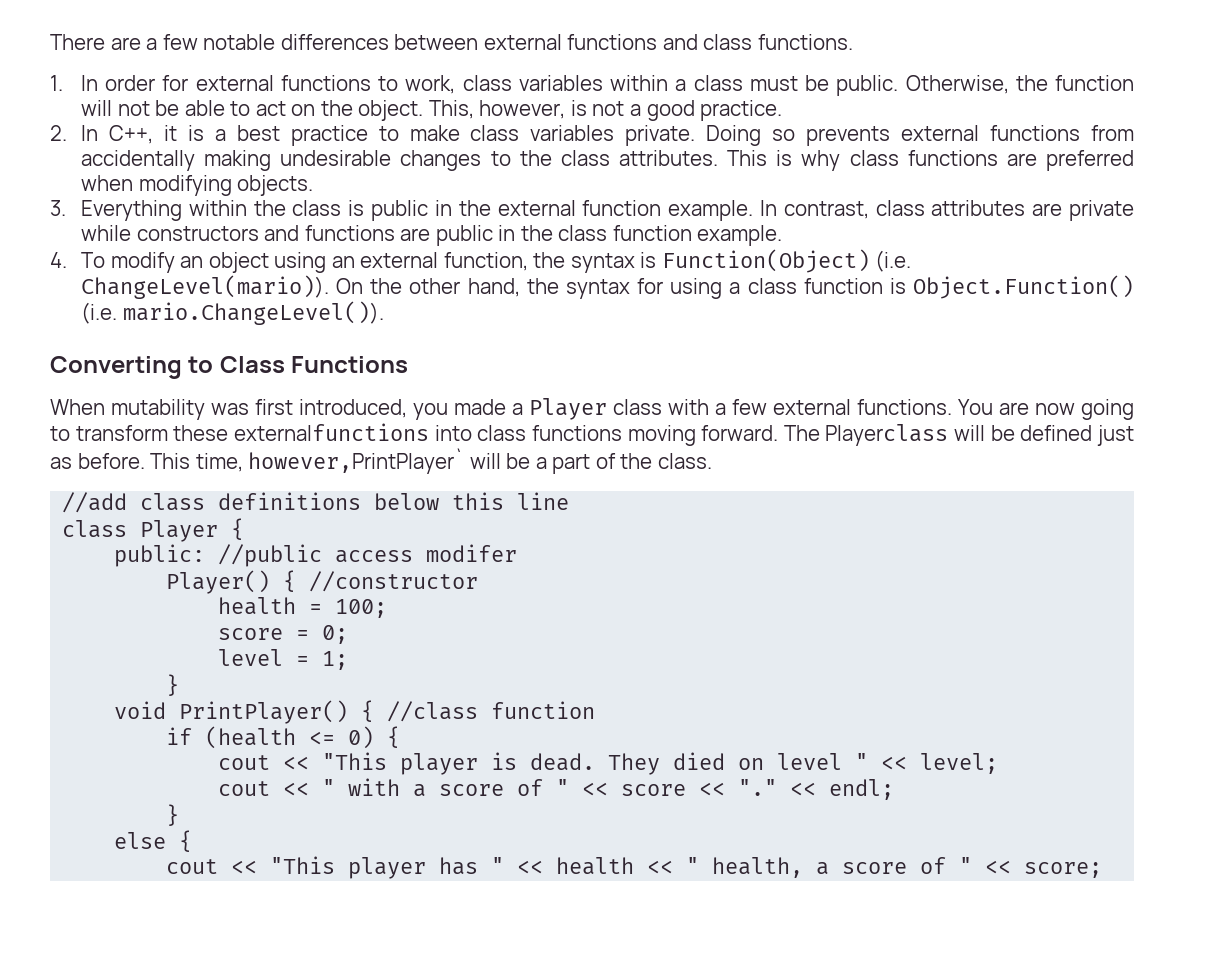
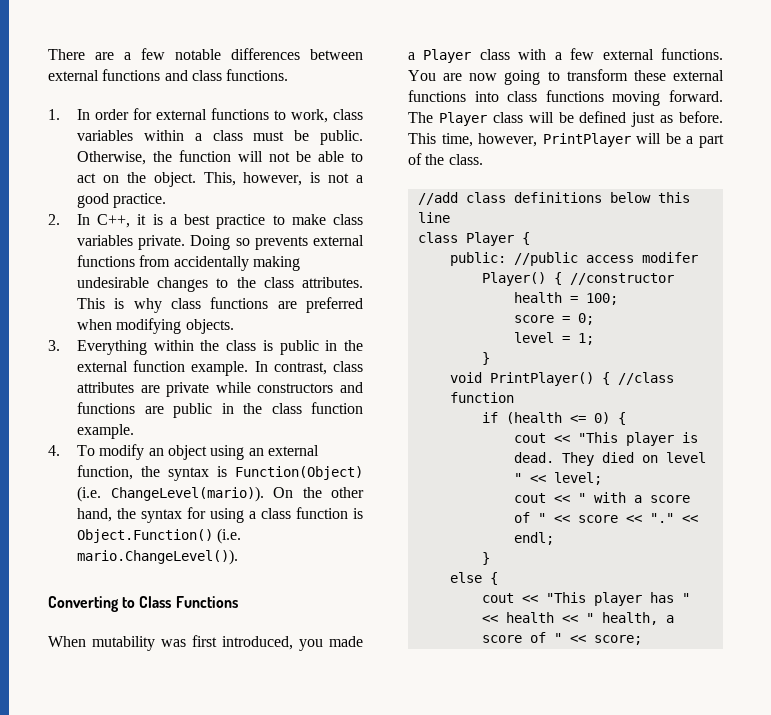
[233,423,429,441] externalfunctions -> [673,70,724,81] [408,90,466,102] external functions
[825,424,949,446] Playerclass -> [438,112,523,126] Player class
[248,448,465,474] however,PrintPlayer` -> [478,133,631,147] however, PrintPlayer

